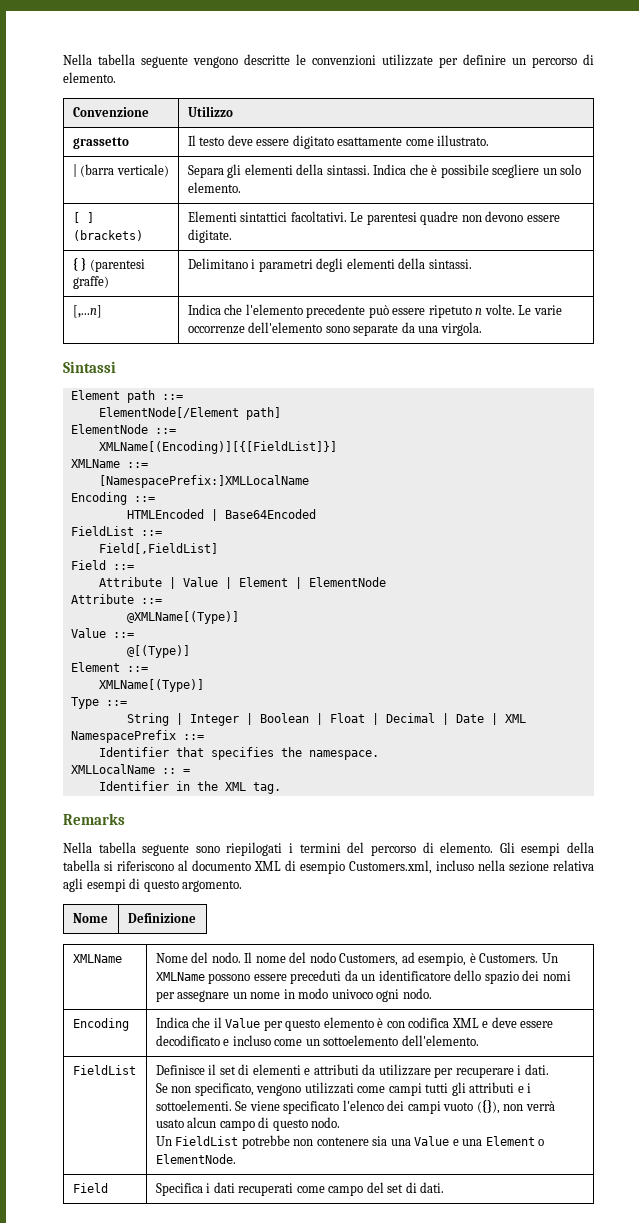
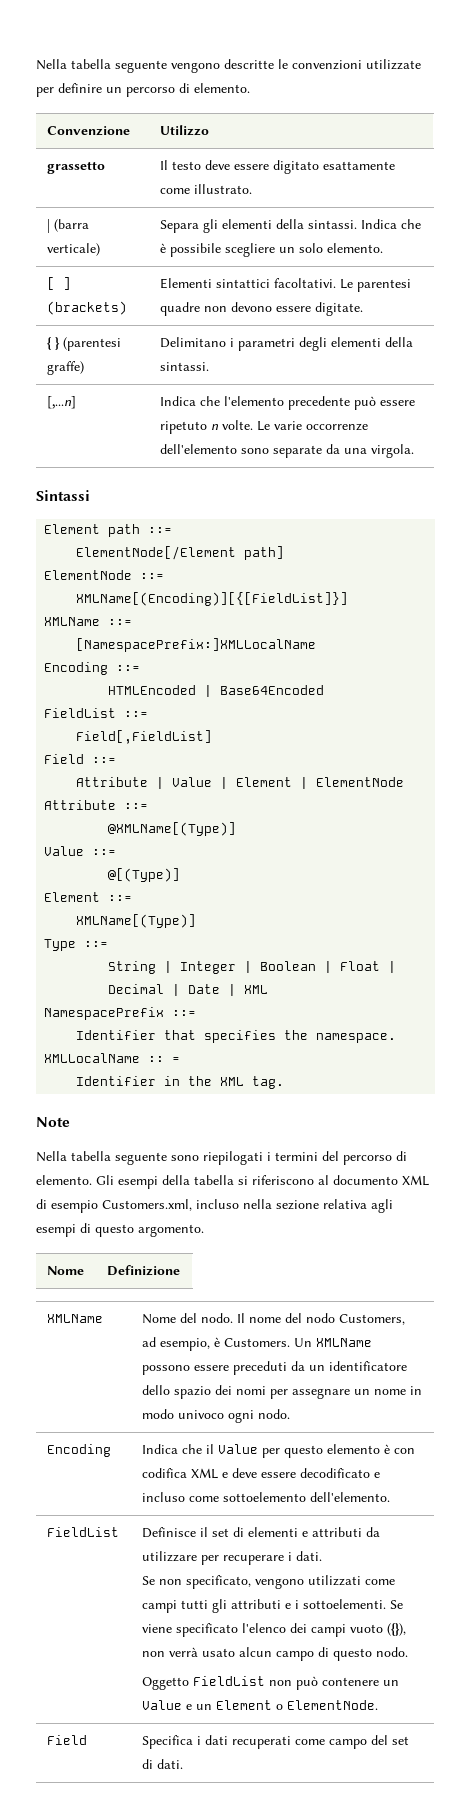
[63,813,125,825] Remarks -> [36,1117,70,1127] Note
[305,1039,320,1046] un -> (220, 1499) none
[155,1135,411,1149] Un FieldList potrebbe non contenere sia una -> [142,1676,400,1690] Oggetto FieldList non può contenere un
[462,1139,483,1146] una -> [196,1704,213,1710] un

